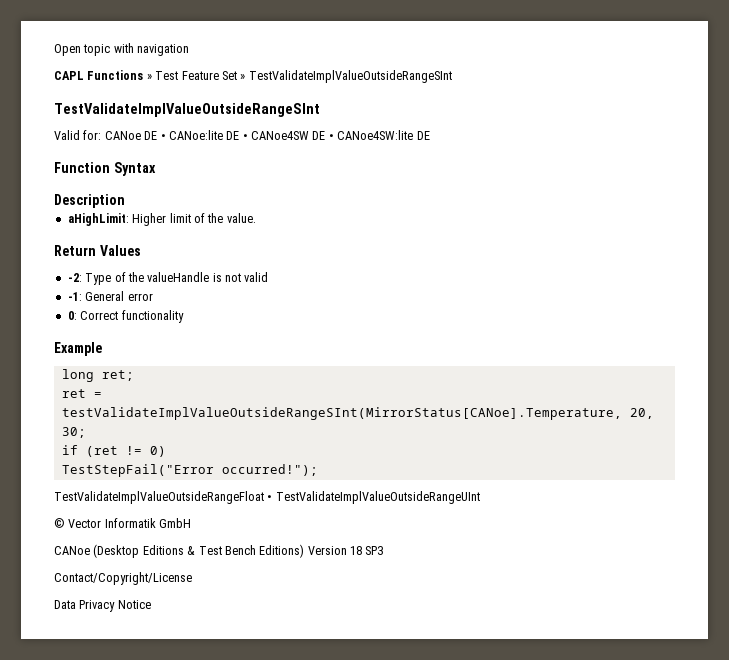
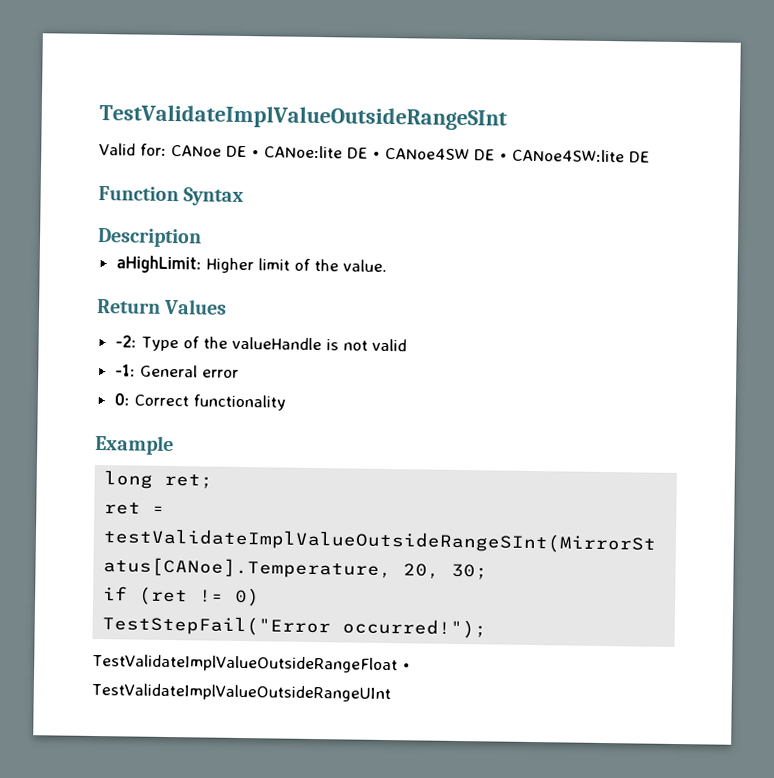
[54,43,190,56] [54,70,452,83] Open topic with navigation // CAPL Functions » Test Feature Set » TestValidateImplValueOutsideRangeSInt // -> (99, 117) none
[54,518,192,528] [54,544,384,558] [54,572,192,585] [54,600,151,612] // © Vector Informatik GmbH // CANoe (Desktop Editions & Test Bench Editions) Version 18 SP3 // Contact/Copyright/License // Data Privacy Notice -> (391, 692) none

